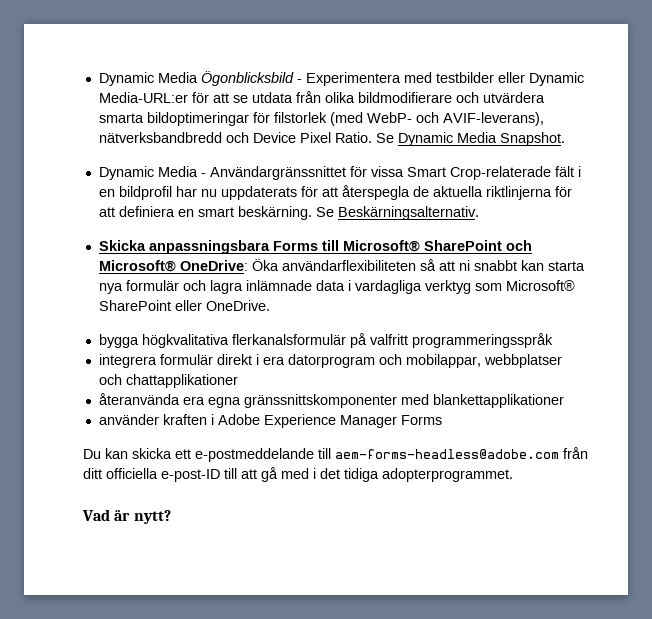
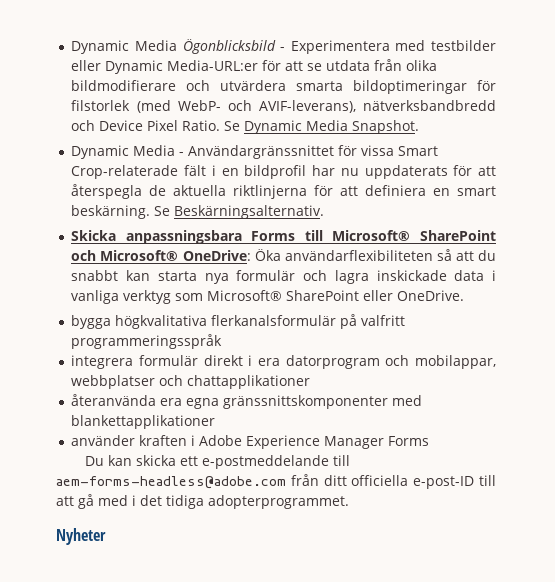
[458,260,470,271] ni -> [478,250,496,261] du
[245,280,312,291] inlämnade -> [376,270,447,281] inskickade
[354,280,422,294] vardagliga -> [71,290,120,304] vanliga
[82,509,171,524] Vad är nytt? -> [56,528,106,545] Nyheter

